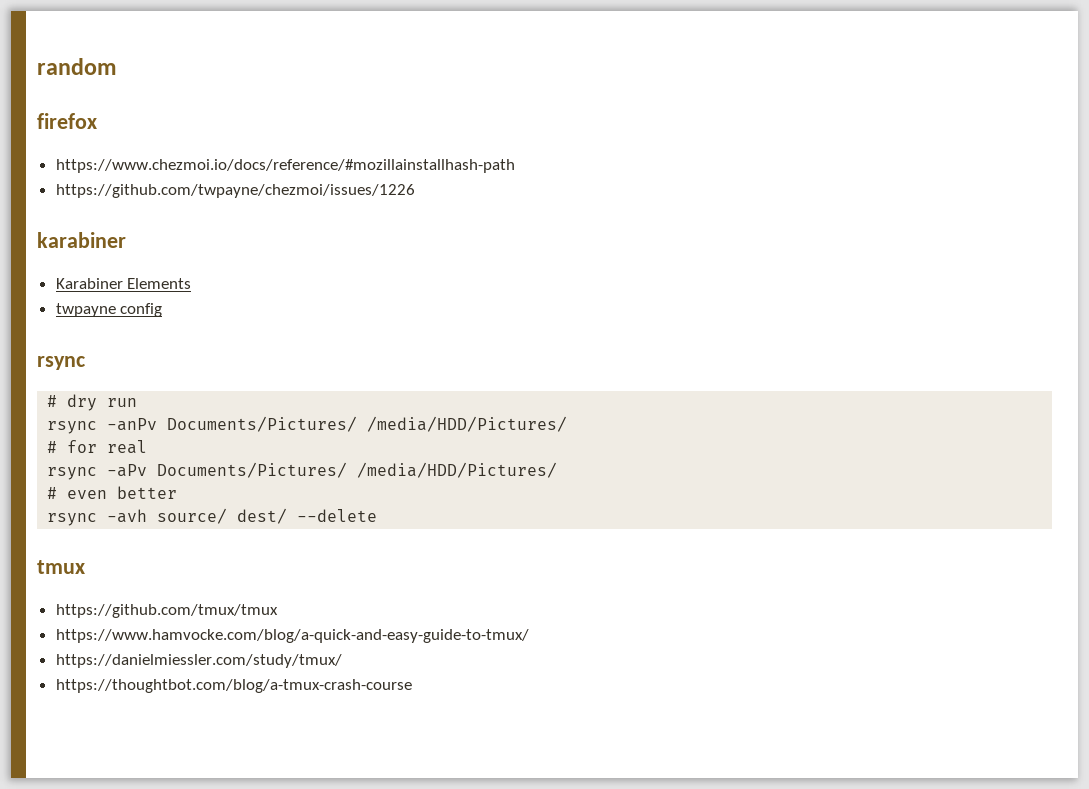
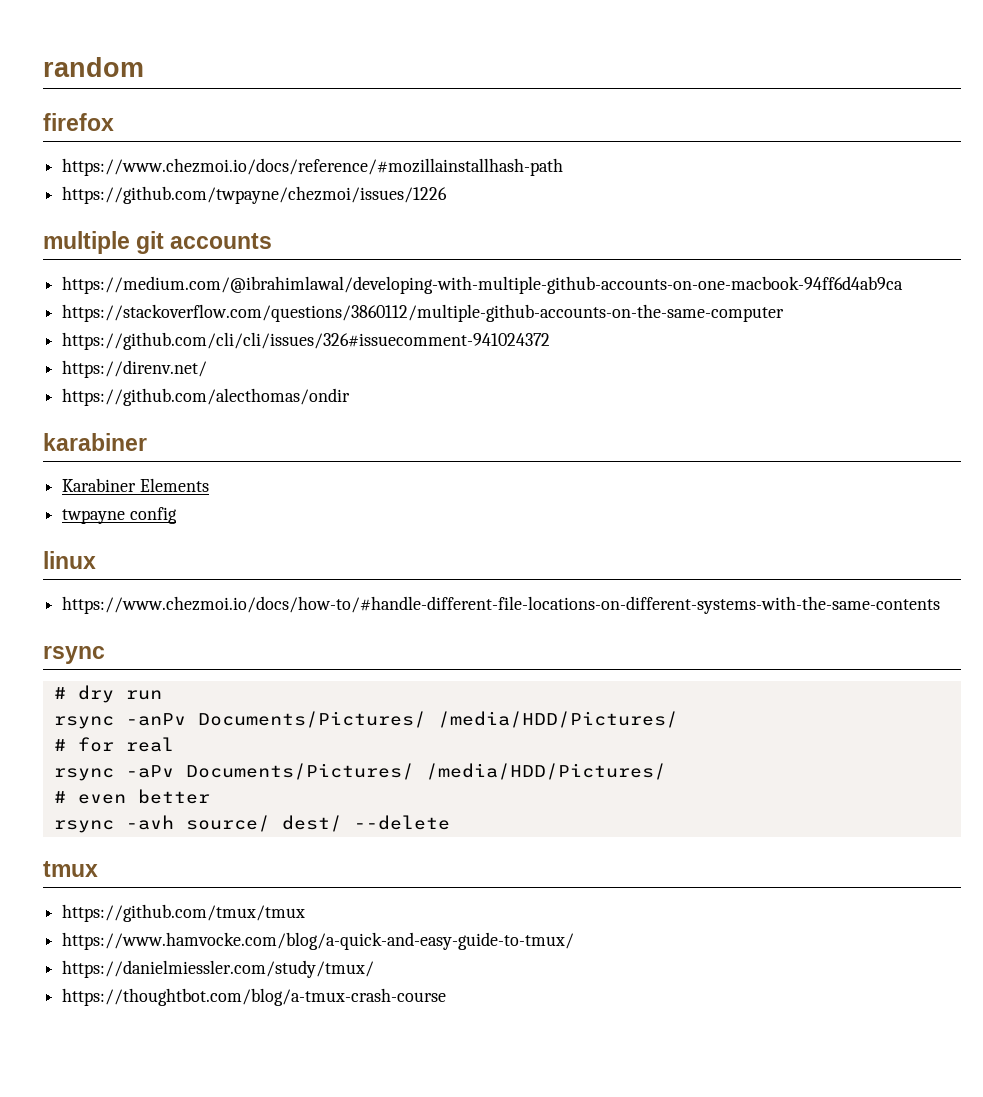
(415, 191) none -> [43,231,273,254] [62,276,904,294] [62,304,785,322] [62,332,551,350] [62,360,208,378] [62,388,351,406] // multiple git accounts // https://medium.com/@ibrahimlawal/developing-with-multiple-github-accounts-on-one-macbook-94ff6d4ab9ca // https://stackoverflow.com/questions/3860112/multiple-github-accounts-on-the-same-computer // https://github.com/cli/cli/issues/326#issuecomment-941024372 // https://direnv.net/ // https://github.com/alecthomas/ondir
(163, 310) none -> [43,551,96,569] [62,596,941,614] // linux // https://www.chezmoi.io/docs/how-to/#handle-different-file-locations-on-different-systems-with-the-same-contents

